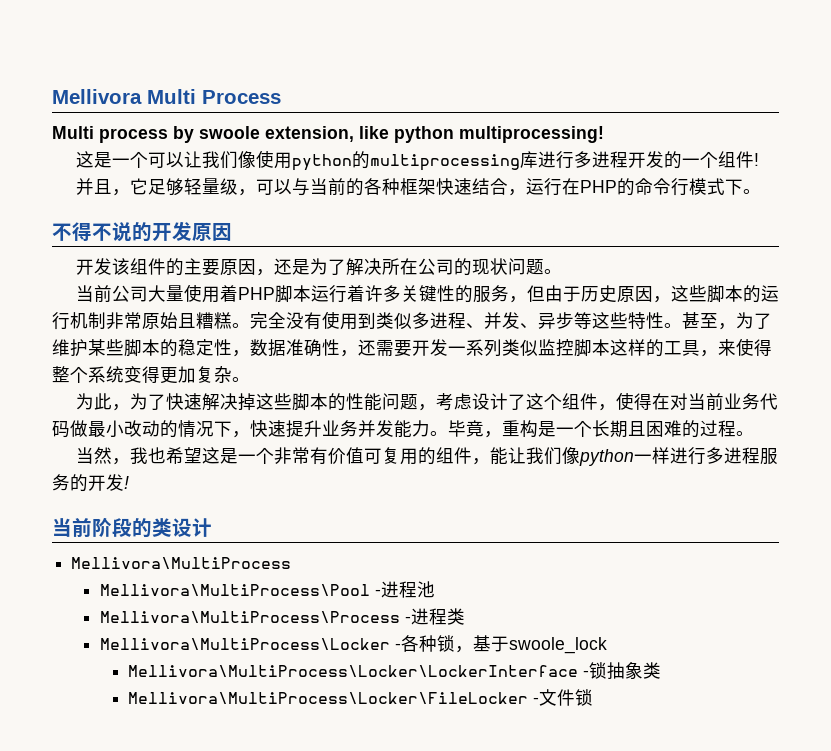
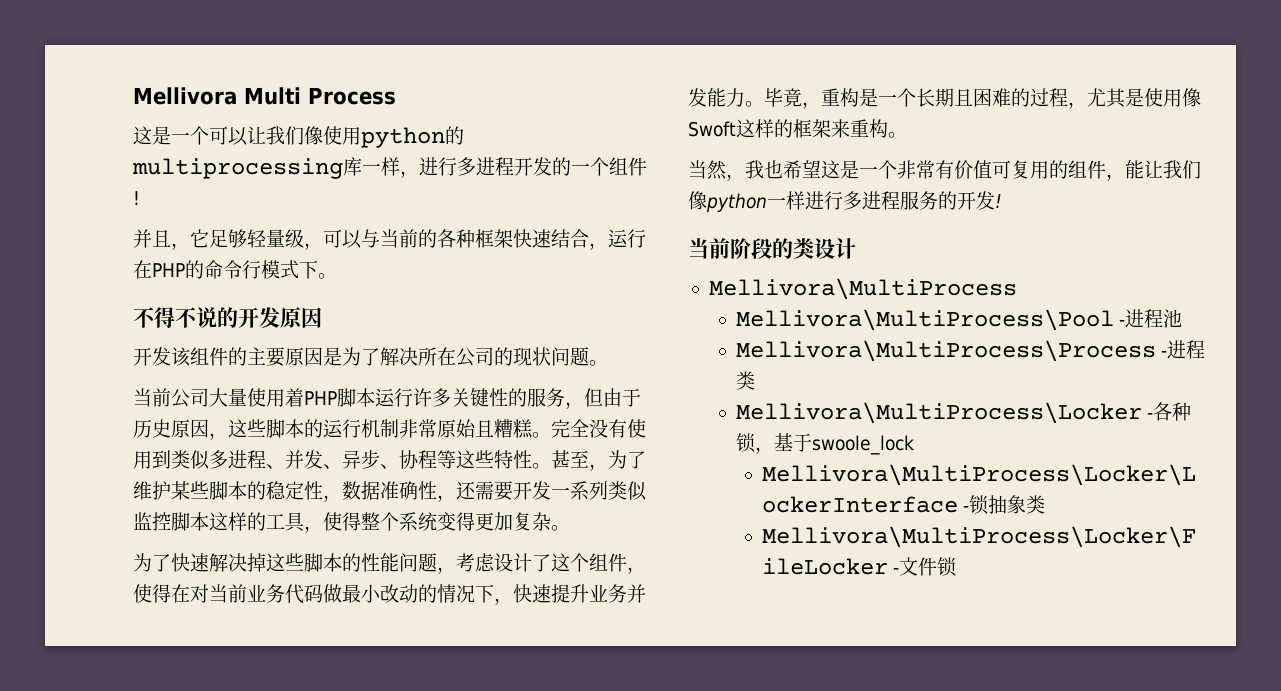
[52,126,604,143] // Multi process by swoole extension, like python multiprocessing! -> (396, 96) none
(538, 159) none -> [362,157,419,178] 一样，
[255,258,292,276] ，还 -> (323, 356) none
[346,285,365,302] 着 -> (413, 397) none
(574, 320) none -> [380,450,437,469] 、协程
[718,339,736,356] 来 -> (323, 529) none
[93,393,148,411] 此，为 -> (152, 562) none
(736, 428) none -> [1068,88,1201,109] [688,119,888,138] ，尤其是使用像Swoft这样的框架来重构

